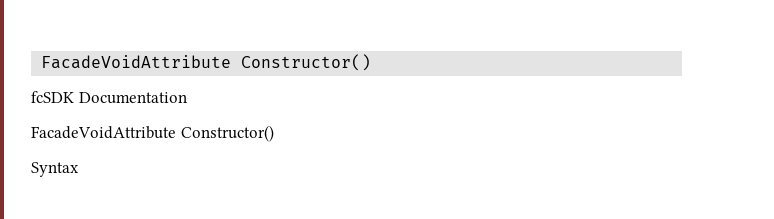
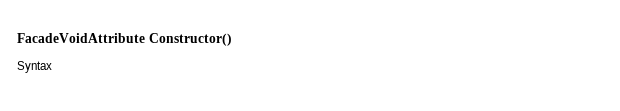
[41,54,372,71] [31,91,187,104] [31,125,274,142] FacadeVoidAttribute Constructor() // fcSDK Documentation // FacadeVoidAttribute Constructor() -> [17,33,232,46] FacadeVoidAttribute Constructor()

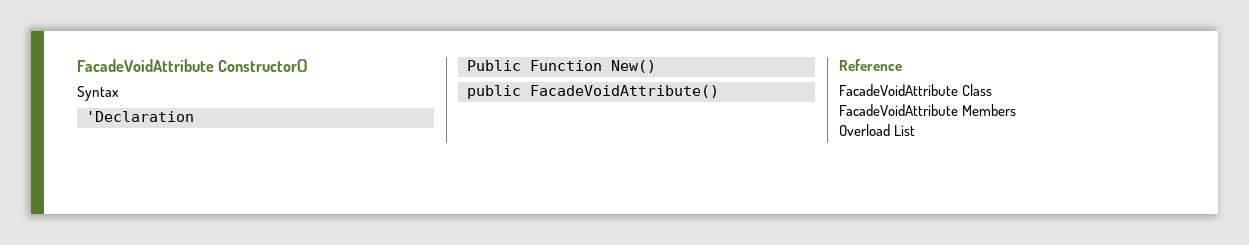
(52, 67) none -> [86,111,194,122] [467,60,656,73] [467,85,719,99] [839,59,902,71] [839,84,993,96] [839,104,1017,116] [839,124,916,136] // 'Declaration // Public Function New() // public FacadeVoidAttribute() // Reference // FacadeVoidAttribute Class // FacadeVoidAttribute Members // Overload List

